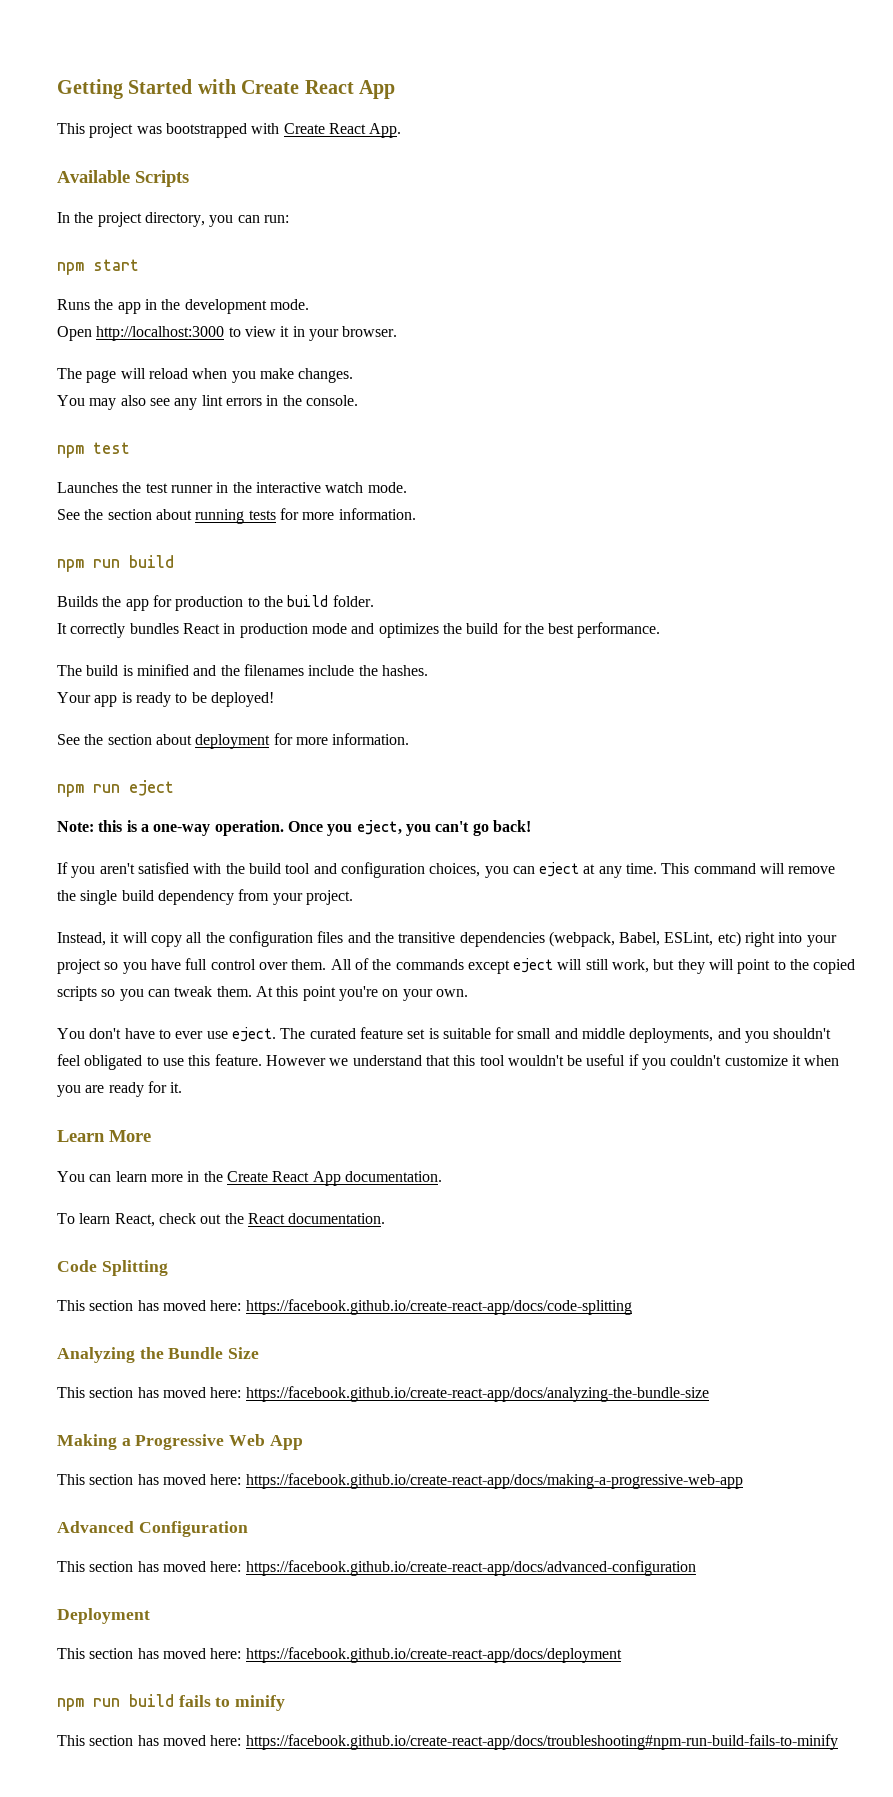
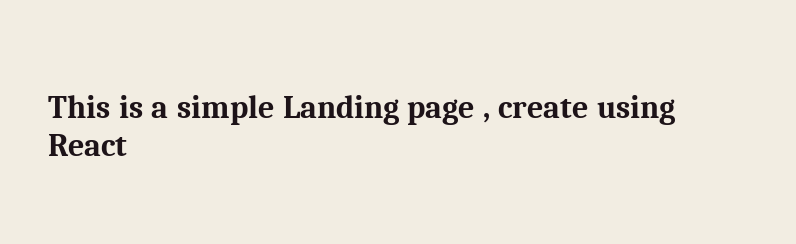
[57,79,395,99] [57,123,402,138] [57,170,189,187] [57,212,289,227] [57,259,139,275] [57,299,309,314] [57,326,398,341] [57,368,354,383] [57,395,358,410] [57,442,130,458] [57,482,407,493] [57,508,416,524] [57,555,174,572] [57,595,374,611] [57,622,661,638] [57,664,428,676] [57,692,274,707] [57,733,410,749] [57,780,174,797] [57,820,531,836] [57,862,836,878] [57,889,353,905] [57,931,837,947] [57,958,856,974] [57,986,468,1001] [57,1027,832,1043] [57,1054,840,1070] [57,1081,183,1097] [57,1130,151,1142] [57,1171,442,1186] [57,1213,386,1227] [57,1260,168,1276] [57,1299,632,1315] [57,1347,260,1363] [57,1386,709,1402] [57,1434,303,1450] [57,1473,743,1489] [57,1521,248,1537] [57,1560,696,1576] [57,1608,150,1624] [57,1647,622,1663] [57,1694,286,1711] [57,1734,838,1750] Getting Started with Create React App // This project was bootstrapped with Create React App. // Available Scripts // In the project directory, you can run: // npm start // Runs the app in the development mode. // Open http://localhost:3000 to view it in your browser. // The page will reload when you make changes. // You may also see any lint errors in the console. // npm test // Launches the test runner in the interactive watch mode. // See the section about running tests for more information. // npm run build // Builds the app for production to the build folder. // It correctly bundles React in production mode and optimizes the build for the best performance. // The build is minified and the filenames include the hashes. // Your app is ready to be deployed! // See the section about deployment for more information. // npm run eject // Note: this is a one-way operation. Once you eject, you can't go back! // If you aren't satisfied with the build tool and configuration choices, you can eject at any time. This command will remove the single build dependency from your project. // Instead, it will copy all the configuration files and the transitive dependencies (webpack, Babel, ESLint, etc) right into your project so you have full control over them. All of the commands except eject will still work, but they will point to the copied scripts so you can tweak them. At this point you're on your own. // You don't have to ever use eject. The curated feature set is suitable for small and middle deployments, and you shouldn't feel obligated to use this feature. However we understand that this tool wouldn't be useful if you couldn't customize it when you are ready for it. // Learn More // You can learn more in the Create React App documentation. // To learn React, check out the React documentation. // Code Splitting // This section has moved here: https://facebook.github.io/create-react-app/docs/code-splitting // Analyzing the Bundle Size // This section has moved here: https://facebook.github.io/create-react-app/docs/analyzing-the-bundle-size // Making a Progressive Web App // This section has moved here: https://facebook.github.io/create-react-app/docs/making-a-progressive-web-app // Advanced Configuration // This section has moved here: https://facebook.github.io/create-react-app/docs/advanced-configuration // Deployment // This section has moved here: https://facebook.github.io/create-react-app/docs/deployment // npm run build fails to minify // This section has moved here: https://facebook.github.io/create-react-app/docs/troubleshooting#npm-run-build-fails-to-minify -> [48,95,676,125] [48,134,127,156] This is a simple Landing page , create using React

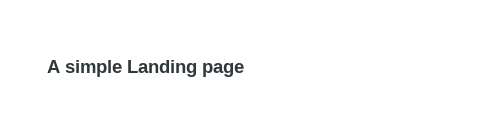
[48,95,676,125] [48,134,127,156] This is a simple Landing page , create using React -> [47,60,244,77] A simple Landing page

